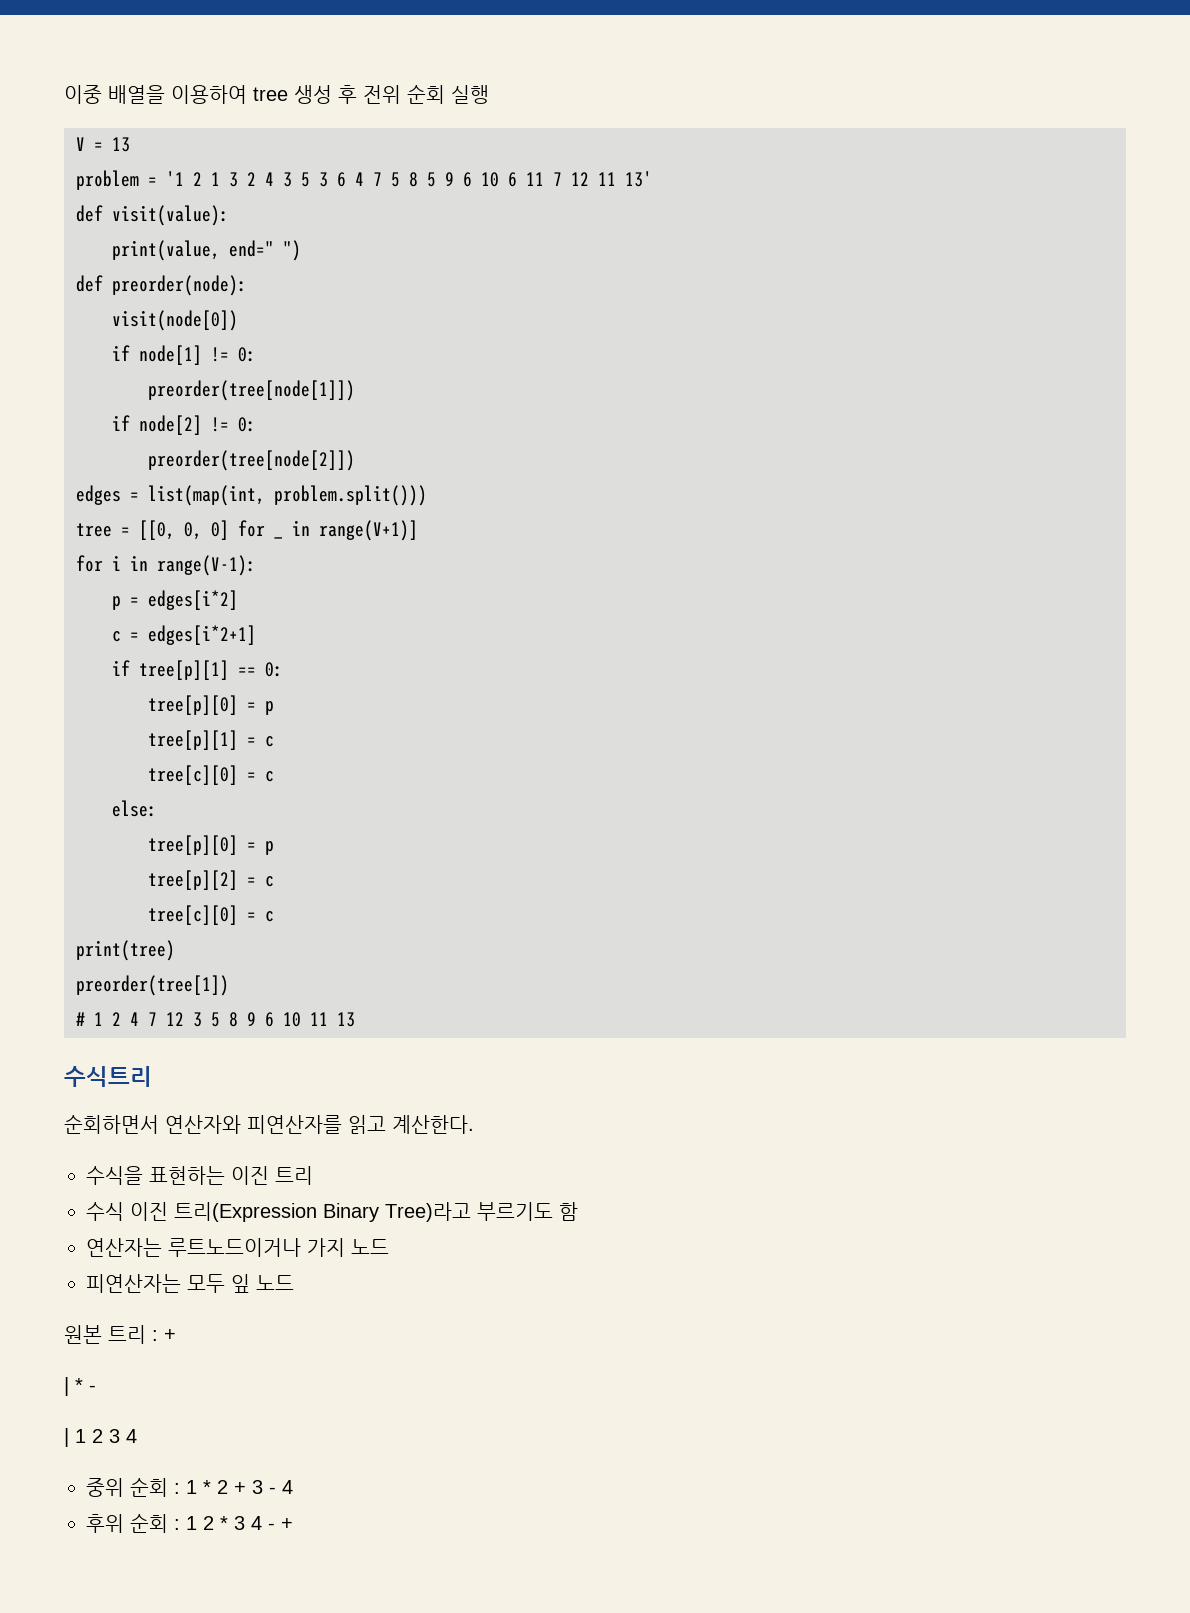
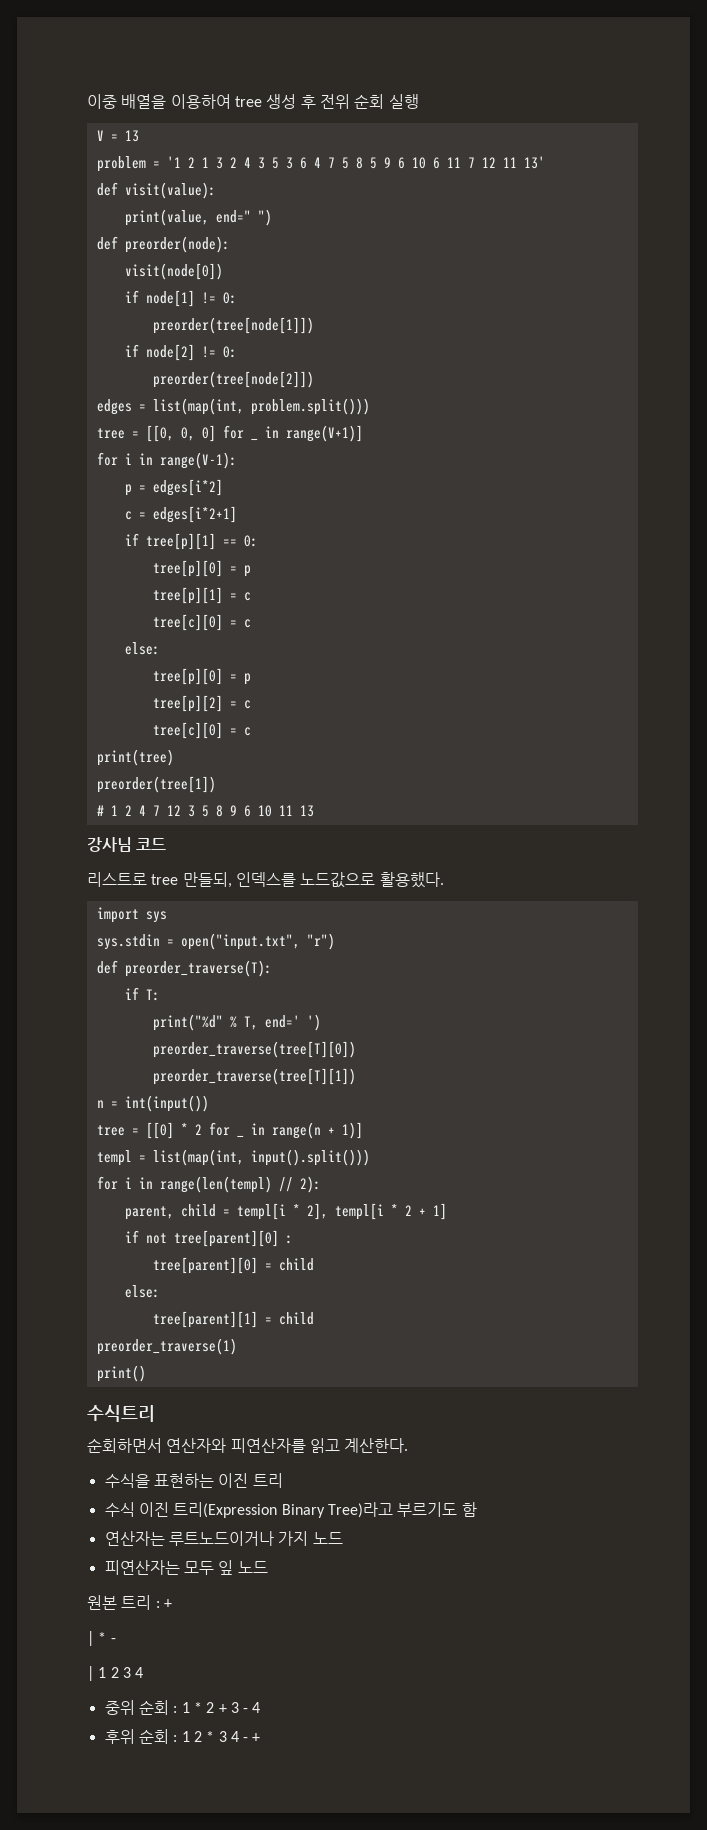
(355, 1019) none -> [87,837,167,852] [87,872,444,888] [96,907,167,923] [96,933,335,950] [96,960,272,977] [124,987,160,1001] [152,1014,321,1031] [152,1041,356,1058] [152,1068,356,1085] [96,1095,209,1112] [96,1122,244,1139] [250,1122,363,1139] [96,1149,370,1166] [96,1176,321,1193] [124,1203,447,1220] [124,1230,293,1247] [152,1257,314,1274] [124,1285,160,1298] [152,1311,314,1328] [96,1338,237,1355] [96,1365,146,1382] // 강사님 코드 // 리스트로 tree 만들되, 인덱스를 노드값으로 활용했다. // import sys // sys.stdin = open("input.txt", "r") // def preorder_traverse(T): // if T: // print("%d" % T, end=' ') // preorder_traverse(tree[T][0]) // preorder_traverse(tree[T][1]) // n = int(input()) // tree = [[0] * 2 for _ in range(n + 1)] // templ = list(map(int, input().split())) // for i in range(len(templ) // 2): // parent, child = templ[i * 2], templ[i * 2 + 1] // if not tree[parent][0] : // tree[parent][0] = child // else: // tree[parent][1] = child // preorder_traverse(1) // print()

